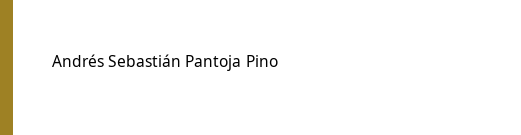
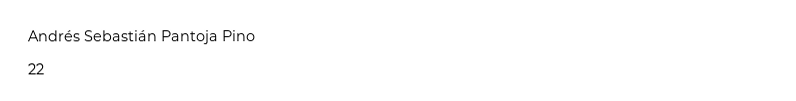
(278, 61) none -> [28,63,45,75] // 22

